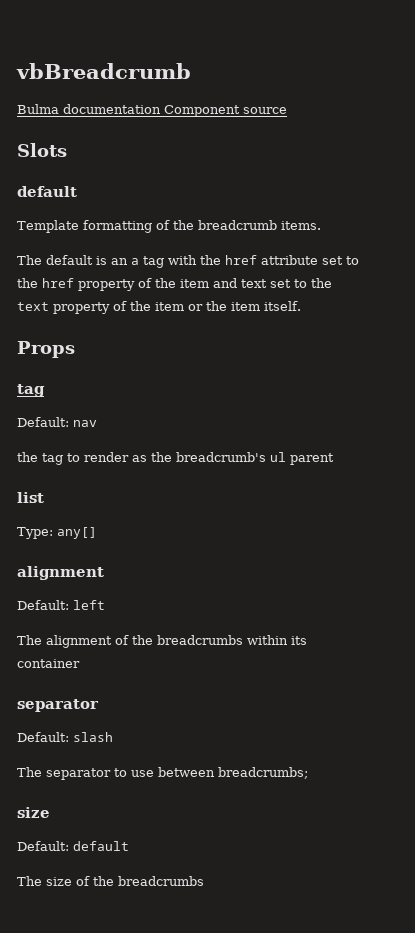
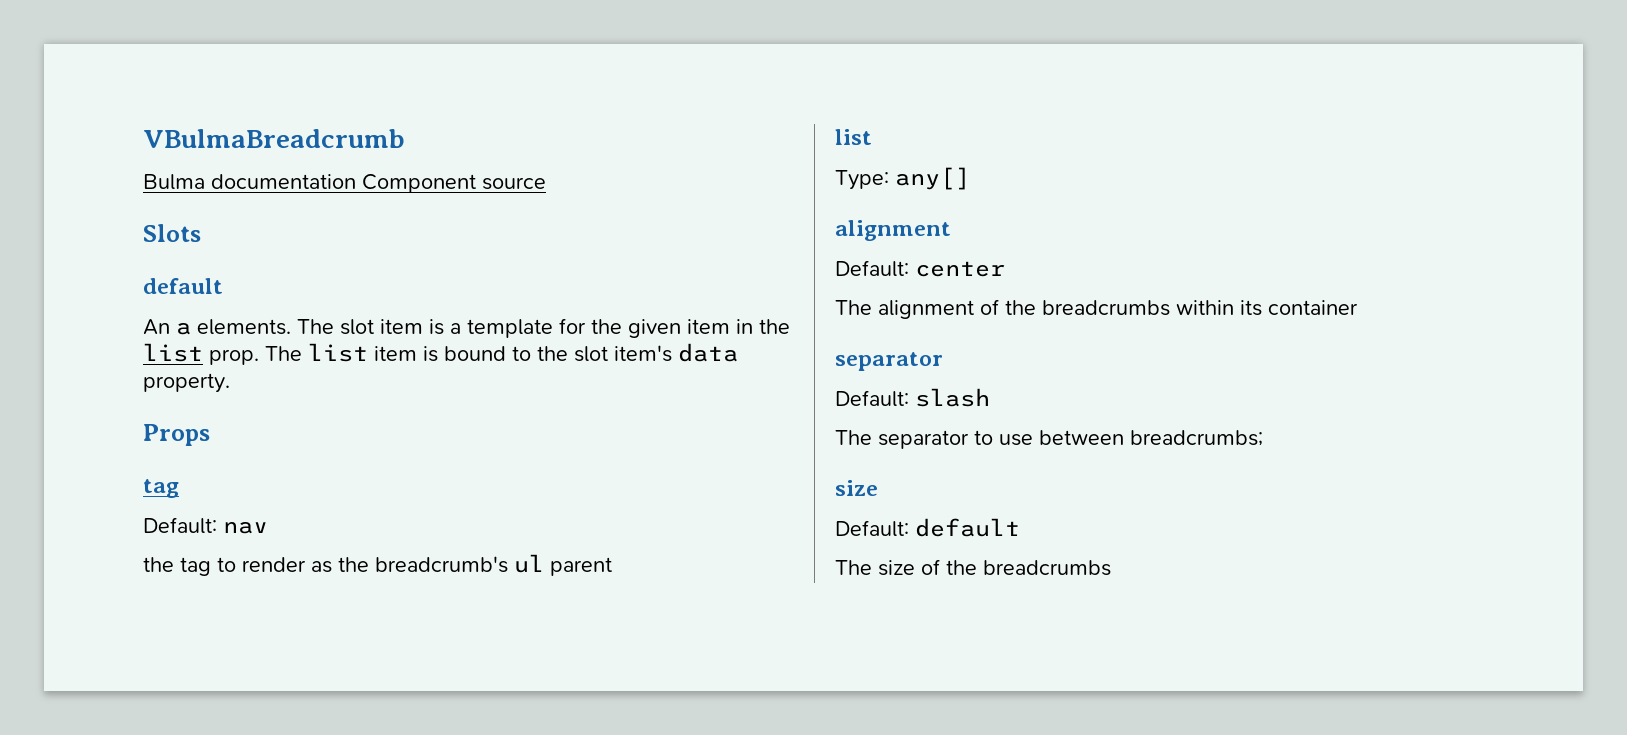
[16,63,191,79] vbBreadcrumb -> [143,129,405,148] VBulmaBreadcrumb
[17,220,321,233] [17,255,359,268] [17,278,332,291] [17,301,301,314] Template formatting of the breadcrumb items. // The default is an a tag with the href attribute set to the href property of the item and text set to the text property of the item or the item itself. -> [143,318,790,338] [143,343,738,365] [143,373,230,393] An a elements. The slot item is a template for the given item in the list prop. The list item is bound to the slot item's data property.
[73,600,105,610] left -> [915,261,1005,277] center

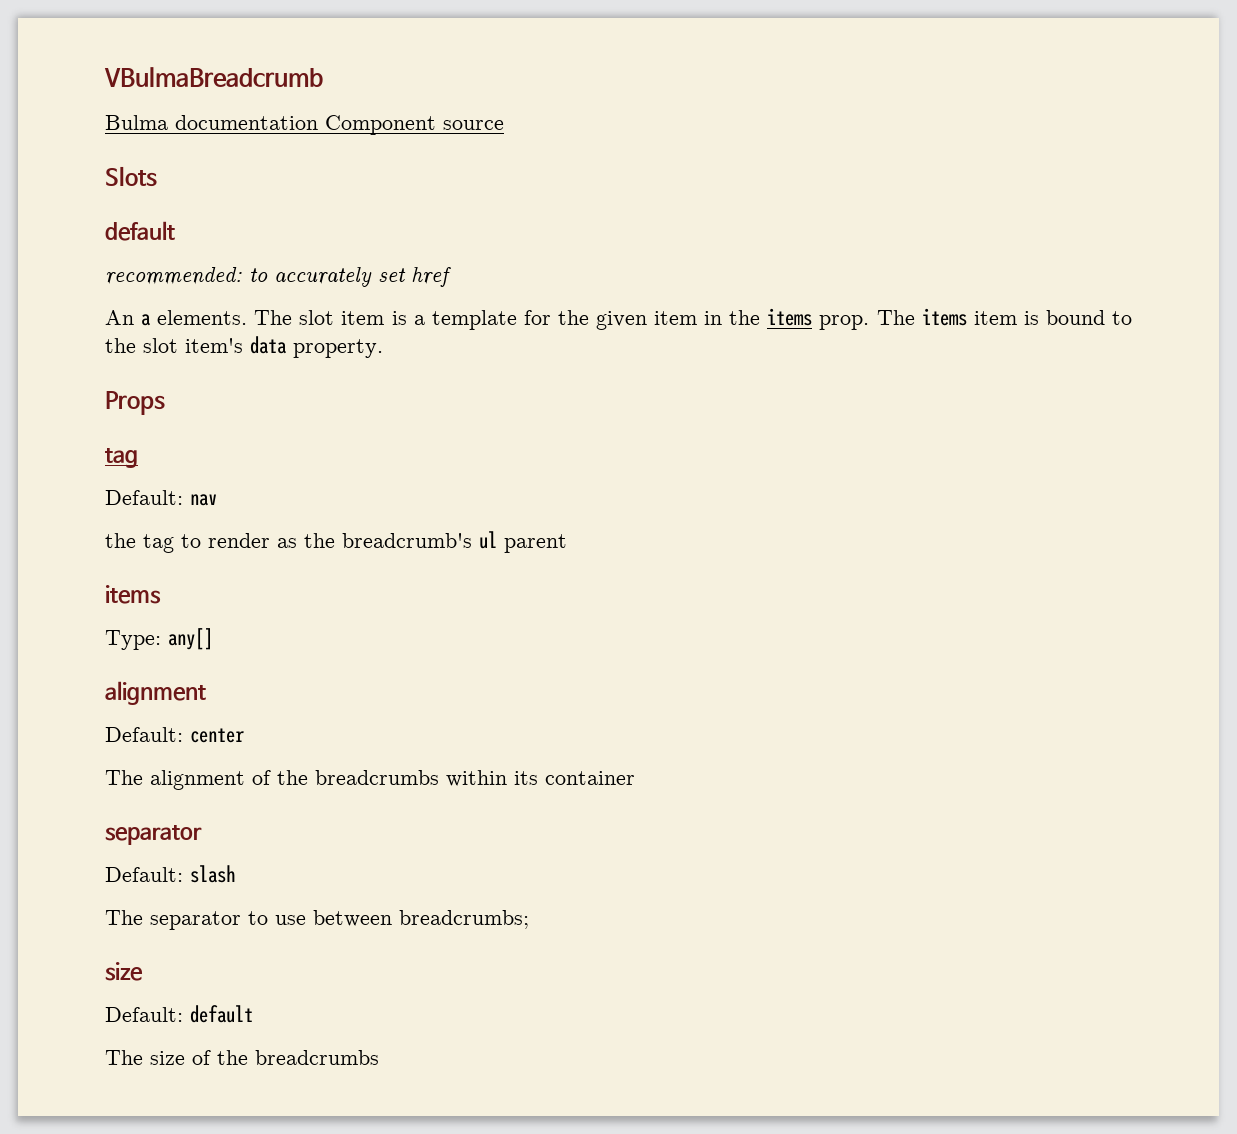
(223, 286) none -> [105,267,451,287] // recommended: to accurately set href
[143,343,203,362] list -> [767,308,813,326] items
[308,343,368,362] list -> [921,308,967,326] items
[835,129,872,145] list -> [105,585,161,604] items

